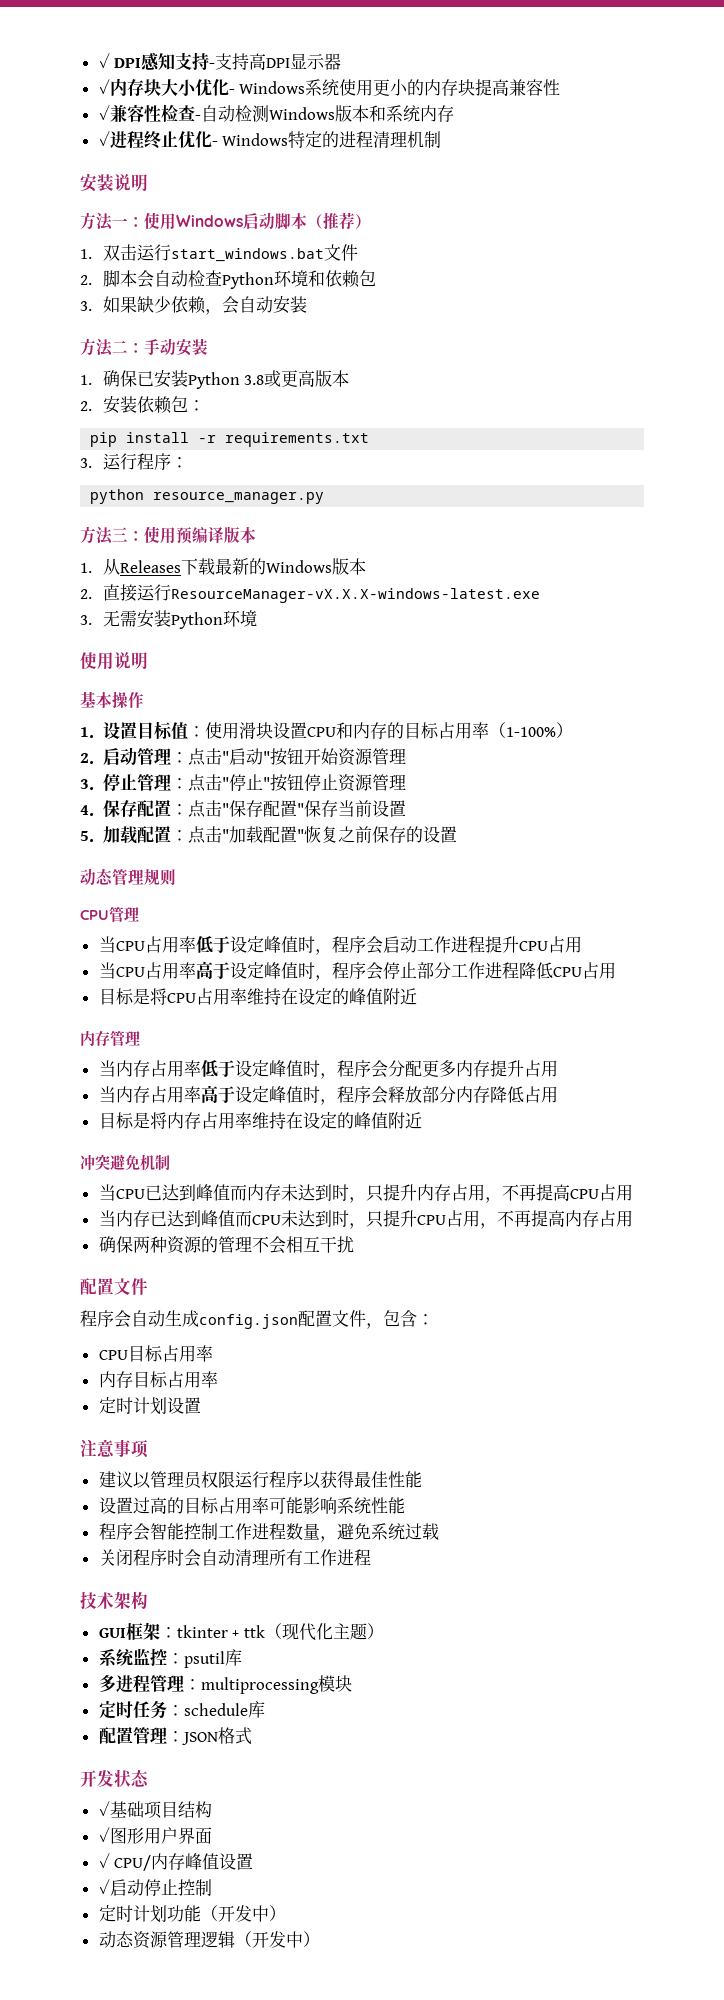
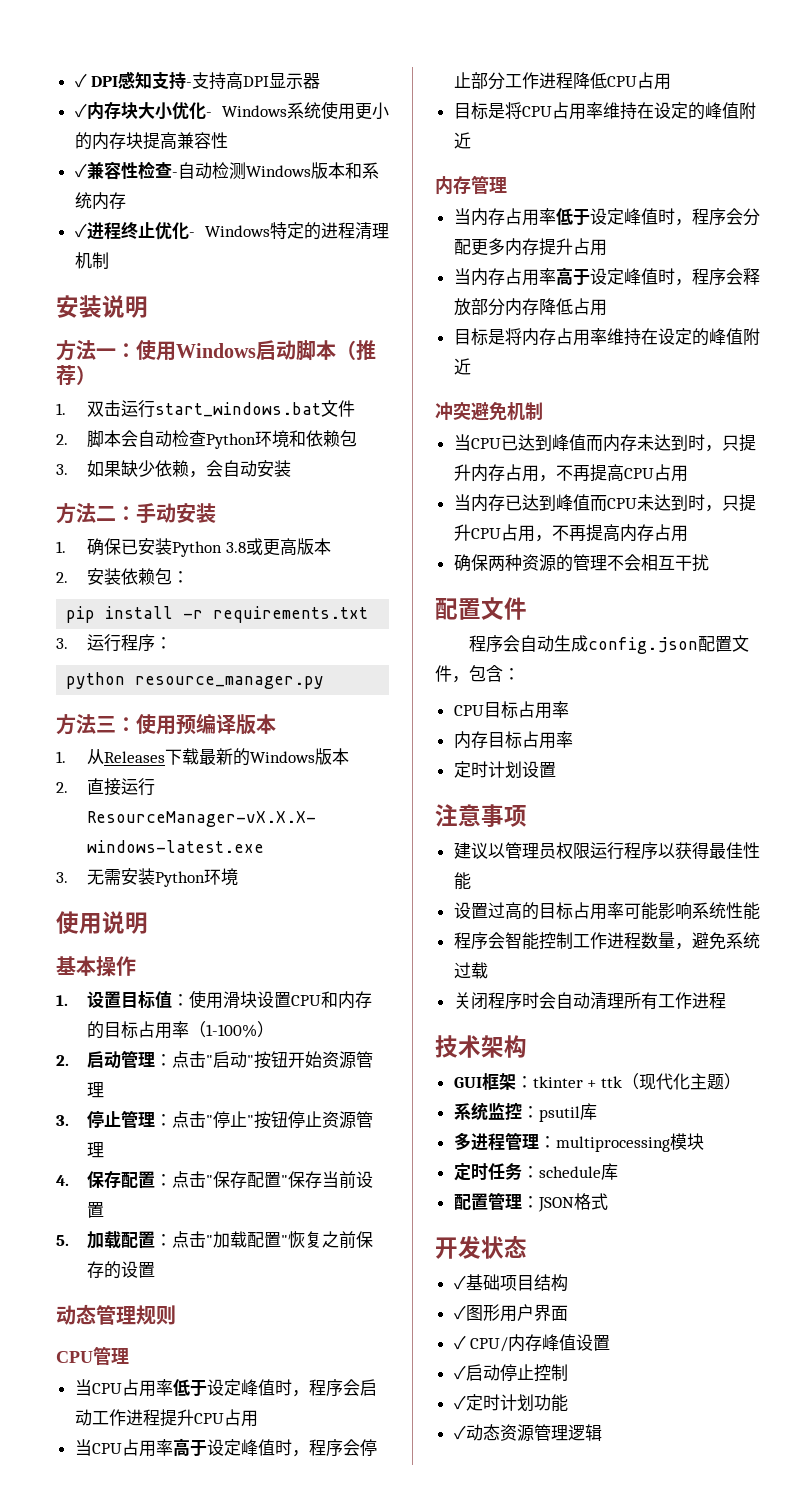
(212, 1887) none -> [453,1395,466,1410] ✓
[200,1905,286,1922] （开发中） // -> [453,1425,466,1440] // ✓
[234,1931,320,1948] （开发中） -> (602, 1432) none

